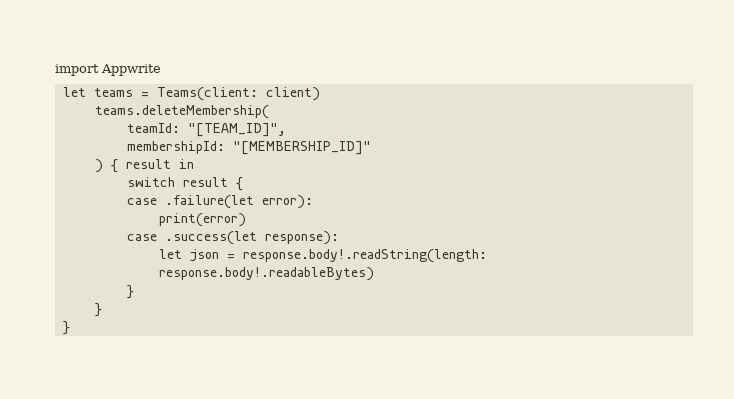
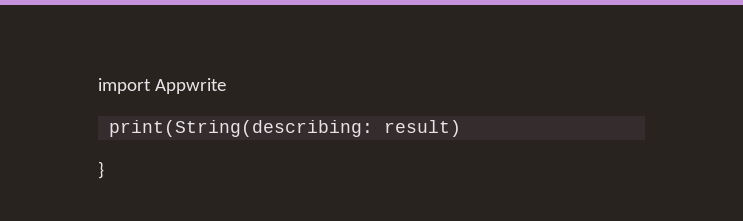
[62,87,320,101] [94,105,269,119] [126,123,286,137] [126,141,371,155] [94,159,194,173] [126,177,243,191] [126,195,313,209] [158,213,246,227] [126,231,339,245] [158,249,487,263] [158,267,374,281] [126,285,134,299] [94,303,102,317] [62,321,70,335] let teams = Teams(client: client) // teams.deleteMembership( // teamId: "[TEAM_ID]", // membershipId: "[MEMBERSHIP_ID]" // ) { result in // switch result { // case .failure(let error): // print(error) // case .success(let response): // let json = response.body!.readString(length: response.body!.readableBytes) // } // } // } -> [109,120,462,137] [98,161,104,179] print(String(describing: result) // }

